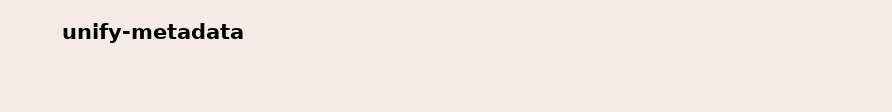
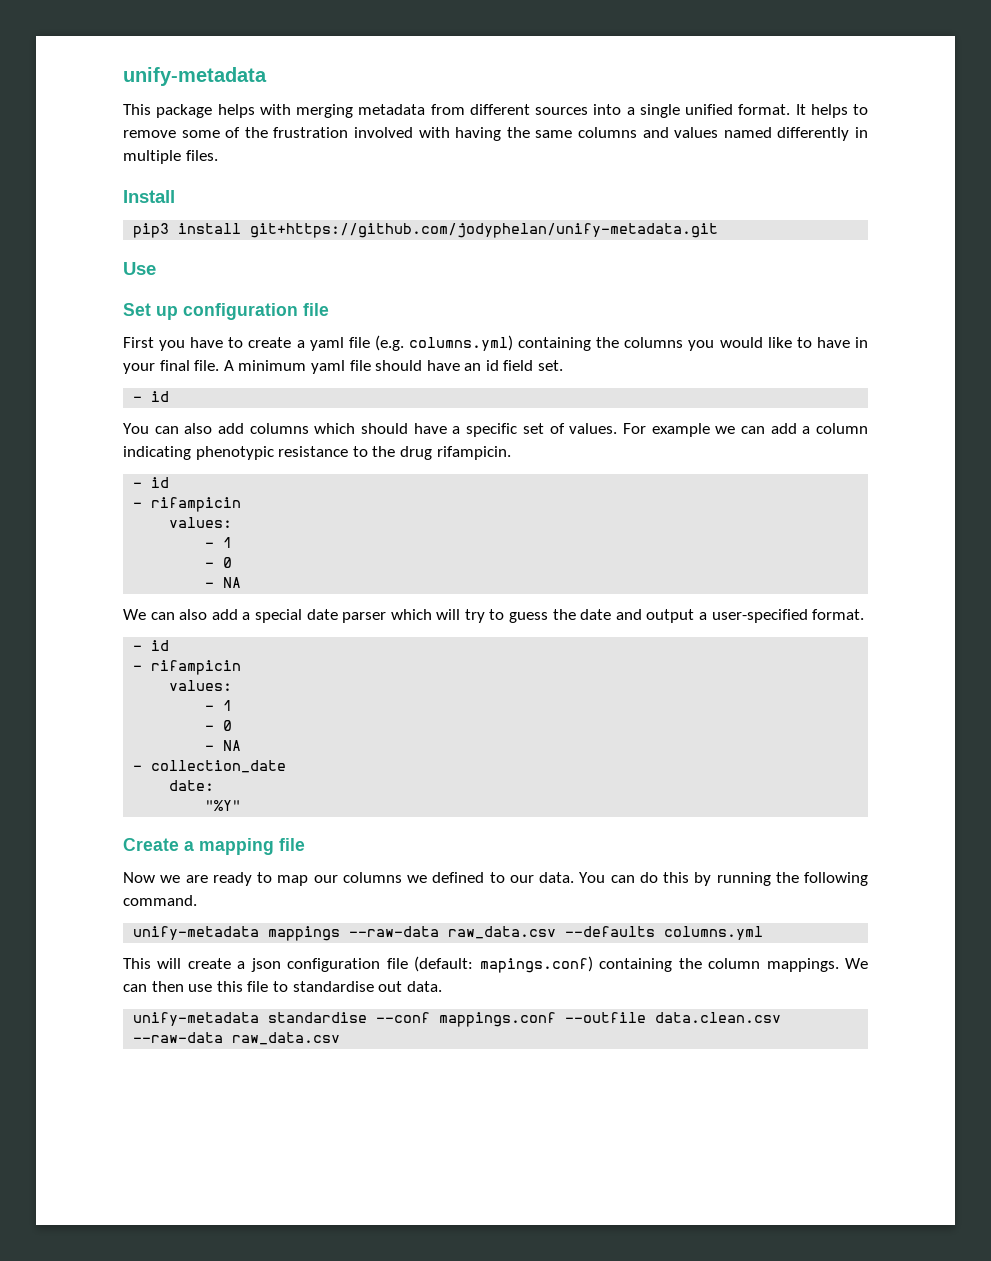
[62,23,244,43] unify-metadata -> [123,67,267,86] [123,104,868,118] [123,127,869,141] [123,150,218,164] [123,190,175,203] [133,223,719,238] [123,262,156,275] [123,303,329,320] [123,335,868,351] [123,360,564,374] [133,391,170,402] [123,423,869,437] [123,446,511,460] [133,477,170,488] [133,497,242,512] [169,517,233,528] [205,537,233,548] [205,557,233,568] [205,577,242,588] [123,609,865,623] [133,640,170,651] [133,660,242,675] [169,680,233,691] [205,700,233,711] [205,720,233,731] [205,740,242,751] [133,760,287,773] [169,780,215,791] [205,800,242,811] [123,838,305,855] [123,872,868,886] [123,895,197,906] [133,926,764,941] [123,956,868,973] [123,981,442,992] [133,1012,782,1027] [133,1032,341,1045] unify-metadata // This package helps with merging metadata from different sources into a single unified format. It helps to remove some of the frustration involved with having the same columns and values named differently in multiple files. // Install // pip3 install git+https://github.com/jodyphelan/unify-metadata.git // Use // Set up configuration file // First you have to create a yaml file (e.g. columns.yml) containing the columns you would like to have in your final file. A minimum yaml file should have an id field set. // - id // You can also add columns which should have a specific set of values. For example we can add a column indicating phenotypic resistance to the drug rifampicin. // - id // - rifampicin // values: // - 1 // - 0 // - NA // We can also add a special date parser which will try to guess the date and output a user-specified format. // - id // - rifampicin // values: // - 1 // - 0 // - NA // - collection_date // date: // "%Y" // Create a mapping file // Now we are ready to map our columns we defined to our data. You can do this by running the following command. // unify-metadata mappings --raw-data raw_data.csv --defaults columns.yml // This will create a json configuration file (default: mapings.conf) containing the column mappings. We can then use this file to standardise out data. // unify-metadata standardise --conf mappings.conf --outfile data.clean.csv --raw-data raw_data.csv

